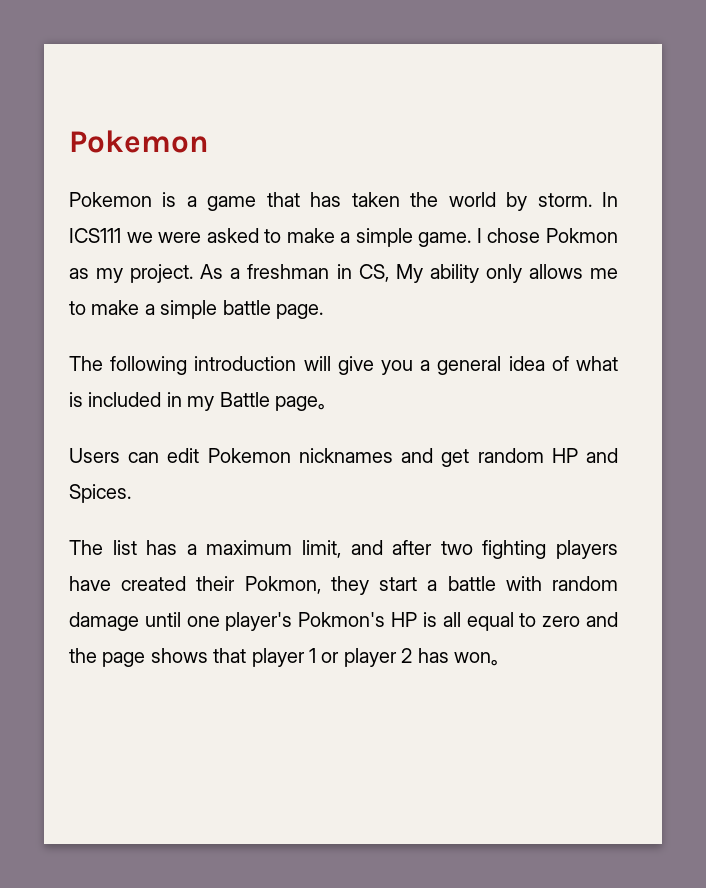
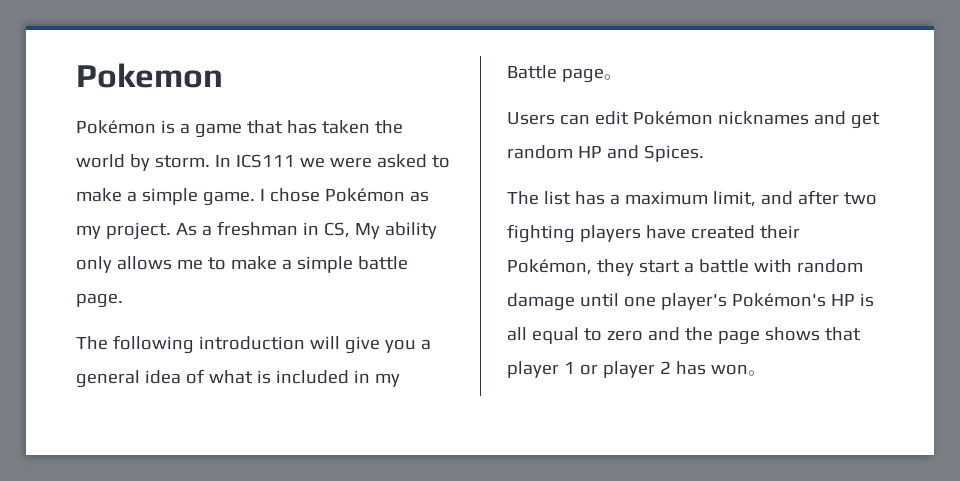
[69,192,152,207] Pokemon -> [76,120,156,134] Pokémon
[546,228,619,243] Pokmon -> [324,188,405,202] Pokémon
[207,448,291,463] Pokemon -> [632,111,713,125] Pokémon
[244,576,321,594] Pokmon, -> [507,259,592,275] Pokémon,
[298,612,386,627] Pokmon's -> [731,293,826,307] Pokémon's

